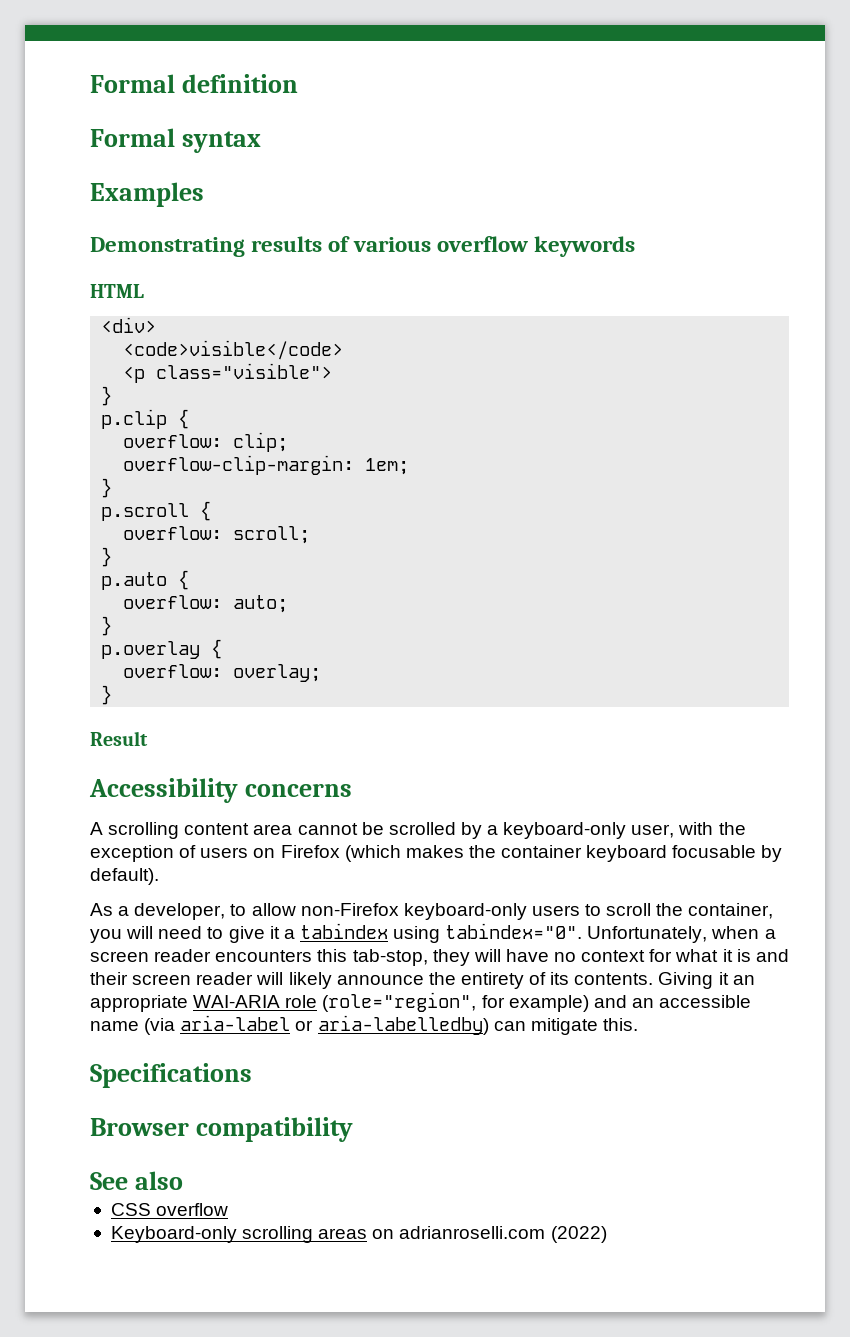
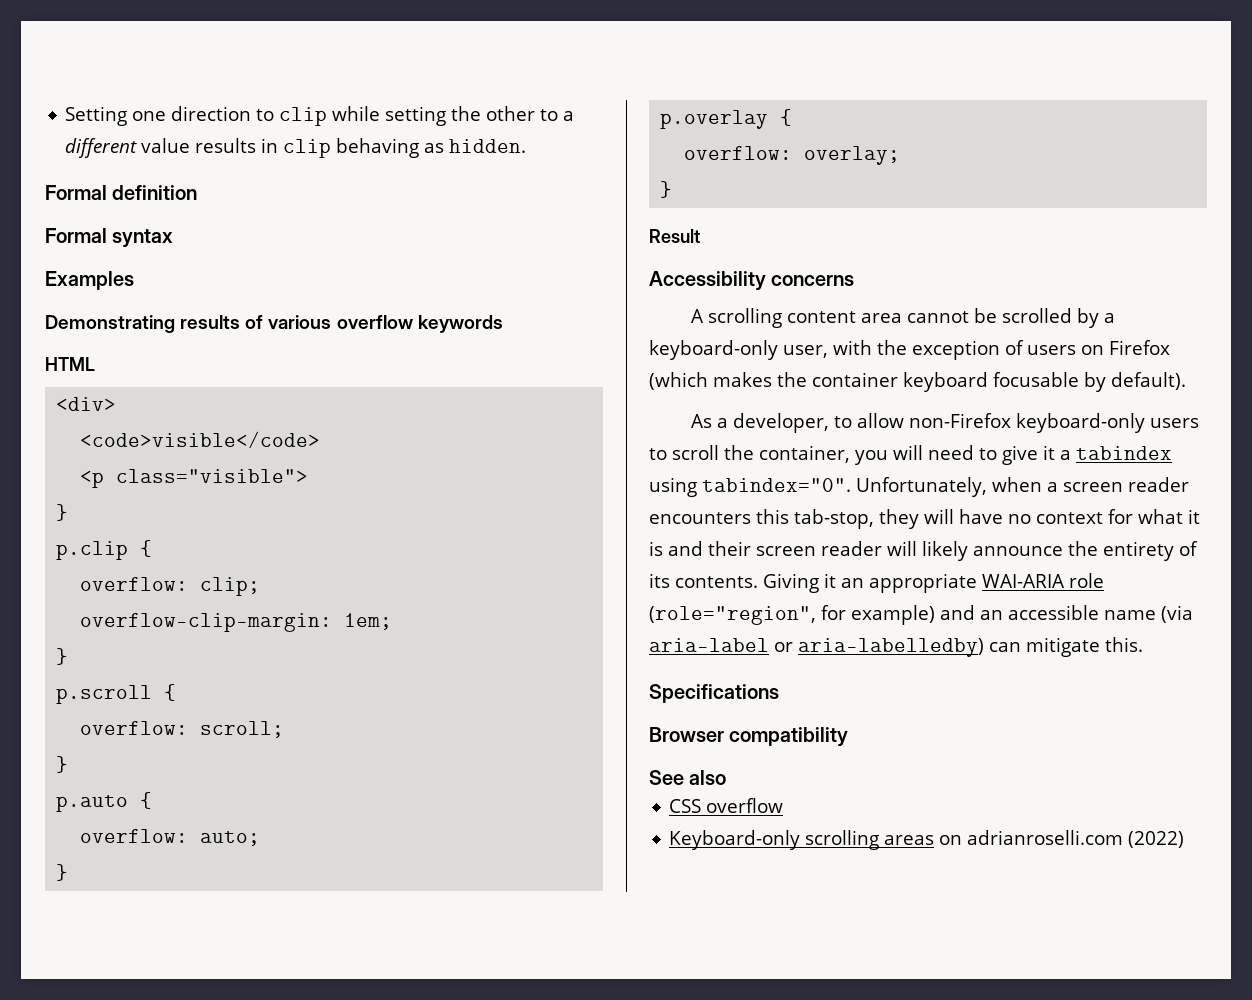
(90, 83) none -> [65,106,575,126] [65,138,527,158] Setting one direction to clip while setting the other to a different value results in clip behaving as hidden. //

